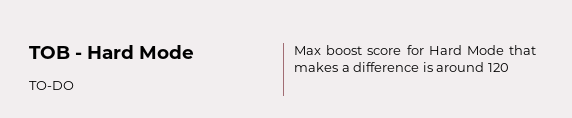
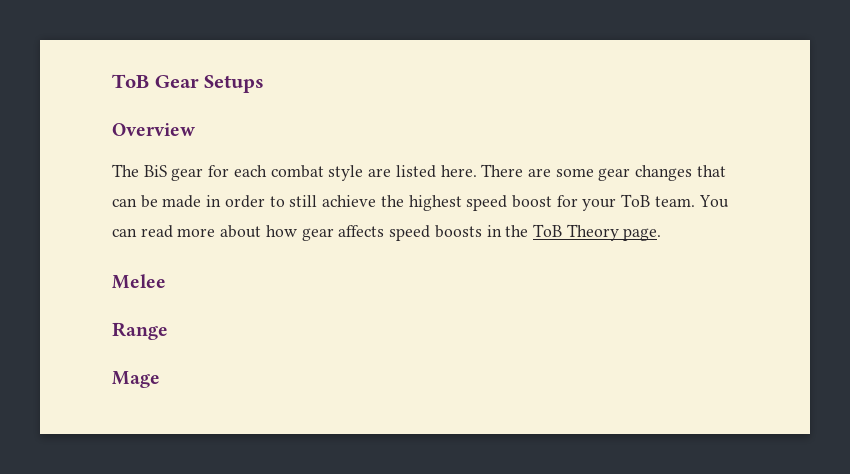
[29,45,194,59] [29,81,74,90] [294,45,536,55] [294,62,509,72] TOB - Hard Mode // TO-DO // Max boost score for Hard Mode that makes a difference is around 120 -> [112,74,265,93] [112,123,195,136] [112,164,726,181] [112,194,729,211] [112,224,662,241] [112,274,166,289] [112,322,168,340] [112,371,160,388] ToB Gear Setups // Overview // The BiS gear for each combat style are listed here. There are some gear changes that can be made in order to still achieve the highest speed boost for your ToB team. You can read more about how gear affects speed boosts in the ToB Theory page. // Melee // Range // Mage

